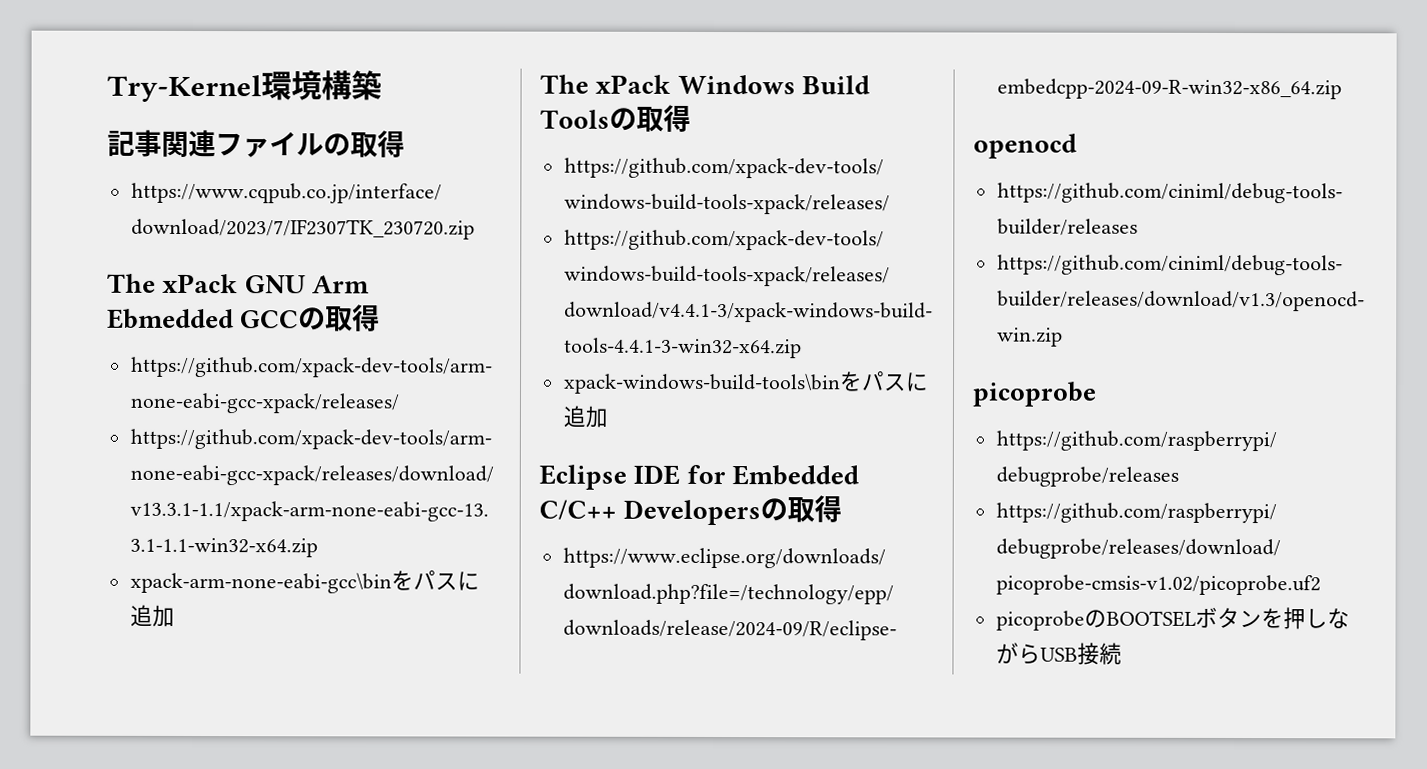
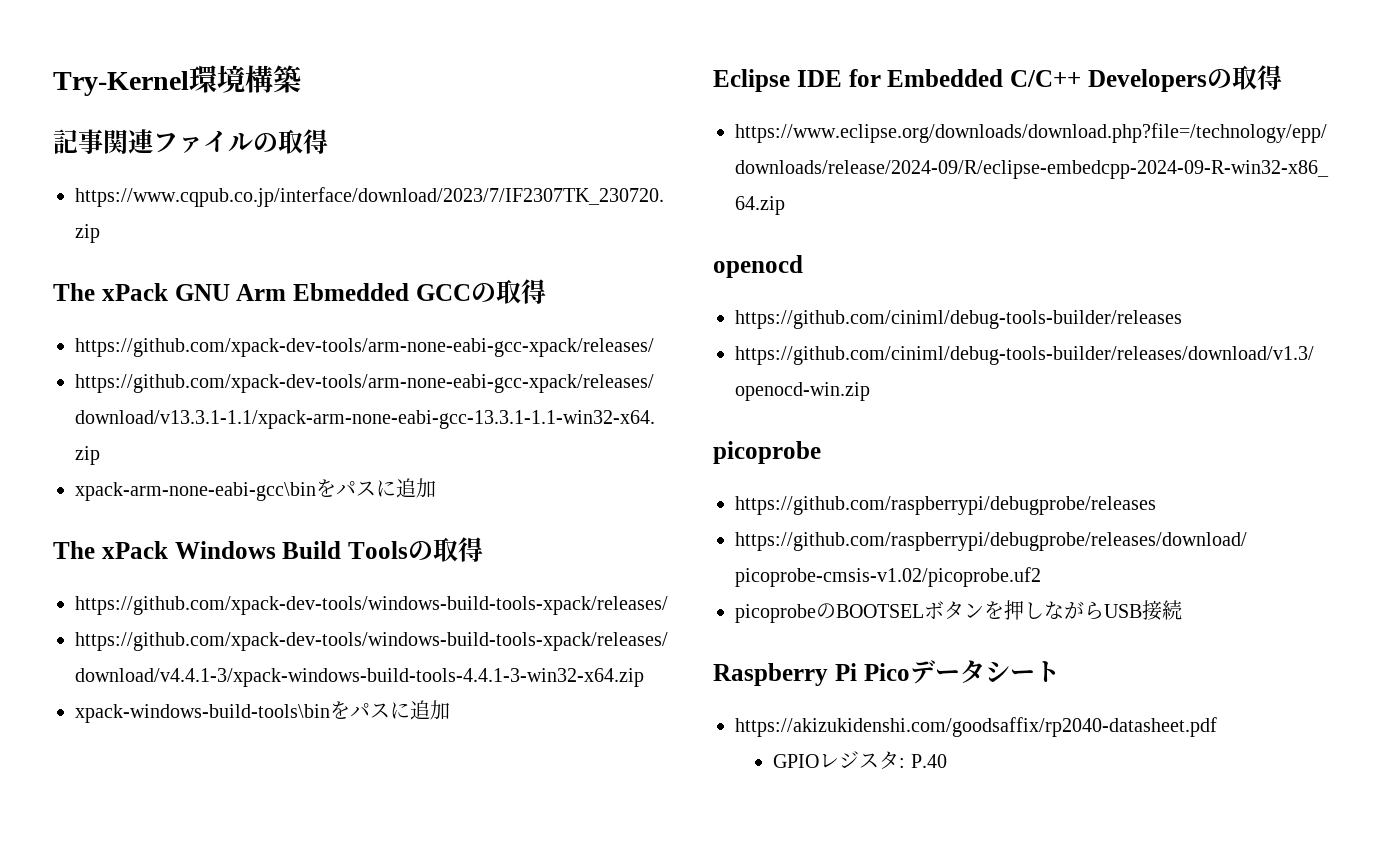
(1122, 653) none -> [713,660,1060,686] [735,717,1217,737] [773,751,947,769] // Raspberry Pi Picoデータシート // https://akizukidenshi.com/goodsaffix/rp2040-datasheet.pdf // GPIOレジスタ: P.40

